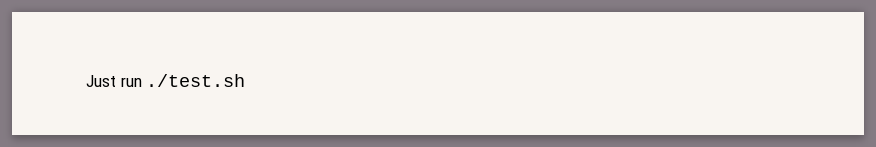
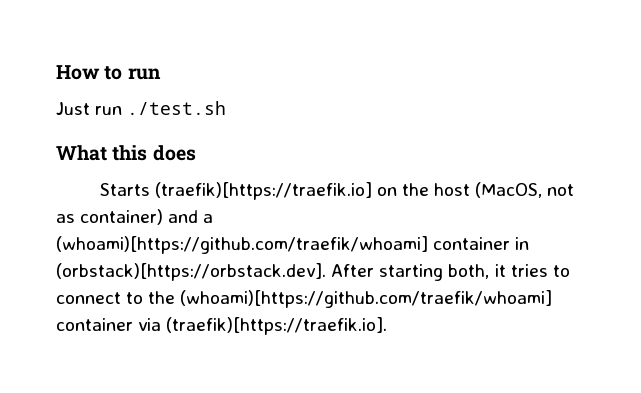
(86, 81) none -> [56,65,161,80] How to run //
(246, 80) none -> [56,145,196,161] [99,182,575,200] [56,209,214,225] [56,236,530,254] [56,263,570,281] [56,290,553,308] [56,317,388,335] // What this does // Starts (traefik)[https://traefik.io] on the host (MacOS, not as container) and a (whoami)[https://github.com/traefik/whoami] container in (orbstack)[https://orbstack.dev]. After starting both, it tries to connect to the (whoami)[https://github.com/traefik/whoami] container via (traefik)[https://traefik.io].

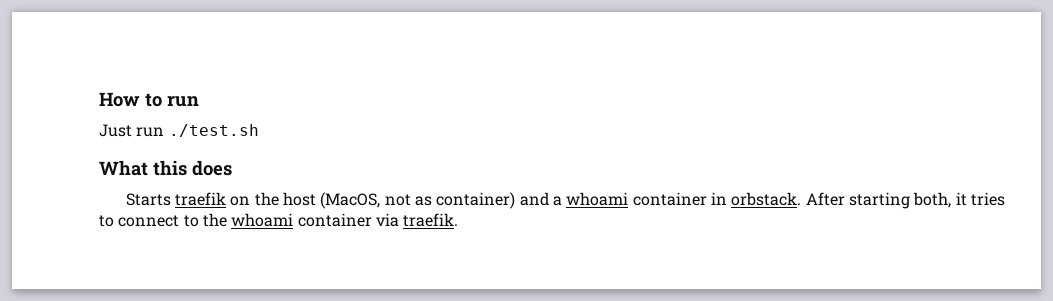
[154,182,372,200] (traefik)[https://traefik.io] -> [175,192,227,206] traefik
[56,236,428,254] (whoami)[https://github.com/traefik/whoami] -> [566,192,629,206] whoami
[56,263,326,281] (orbstack)[https://orbstack.dev]. -> [731,192,802,206] orbstack.
[180,290,553,308] (whoami)[https://github.com/traefik/whoami] -> [231,213,294,227] whoami
[166,317,388,335] (traefik)[https://traefik.io]. -> [403,213,459,227] traefik.

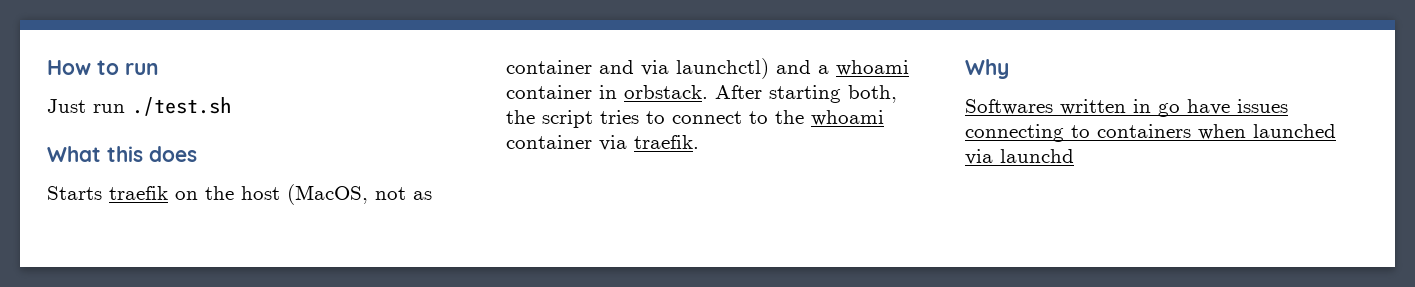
[436,192,516,209] container) -> [506,58,769,79] container and via launchctl)
[955,192,967,206] it -> [506,110,593,128] the script
(459, 220) none -> [965,59,1009,79] [965,99,1288,117] [965,124,1336,142] [965,149,1074,165] // Why // Softwares written in go have issues connecting to containers when launched via launchd

